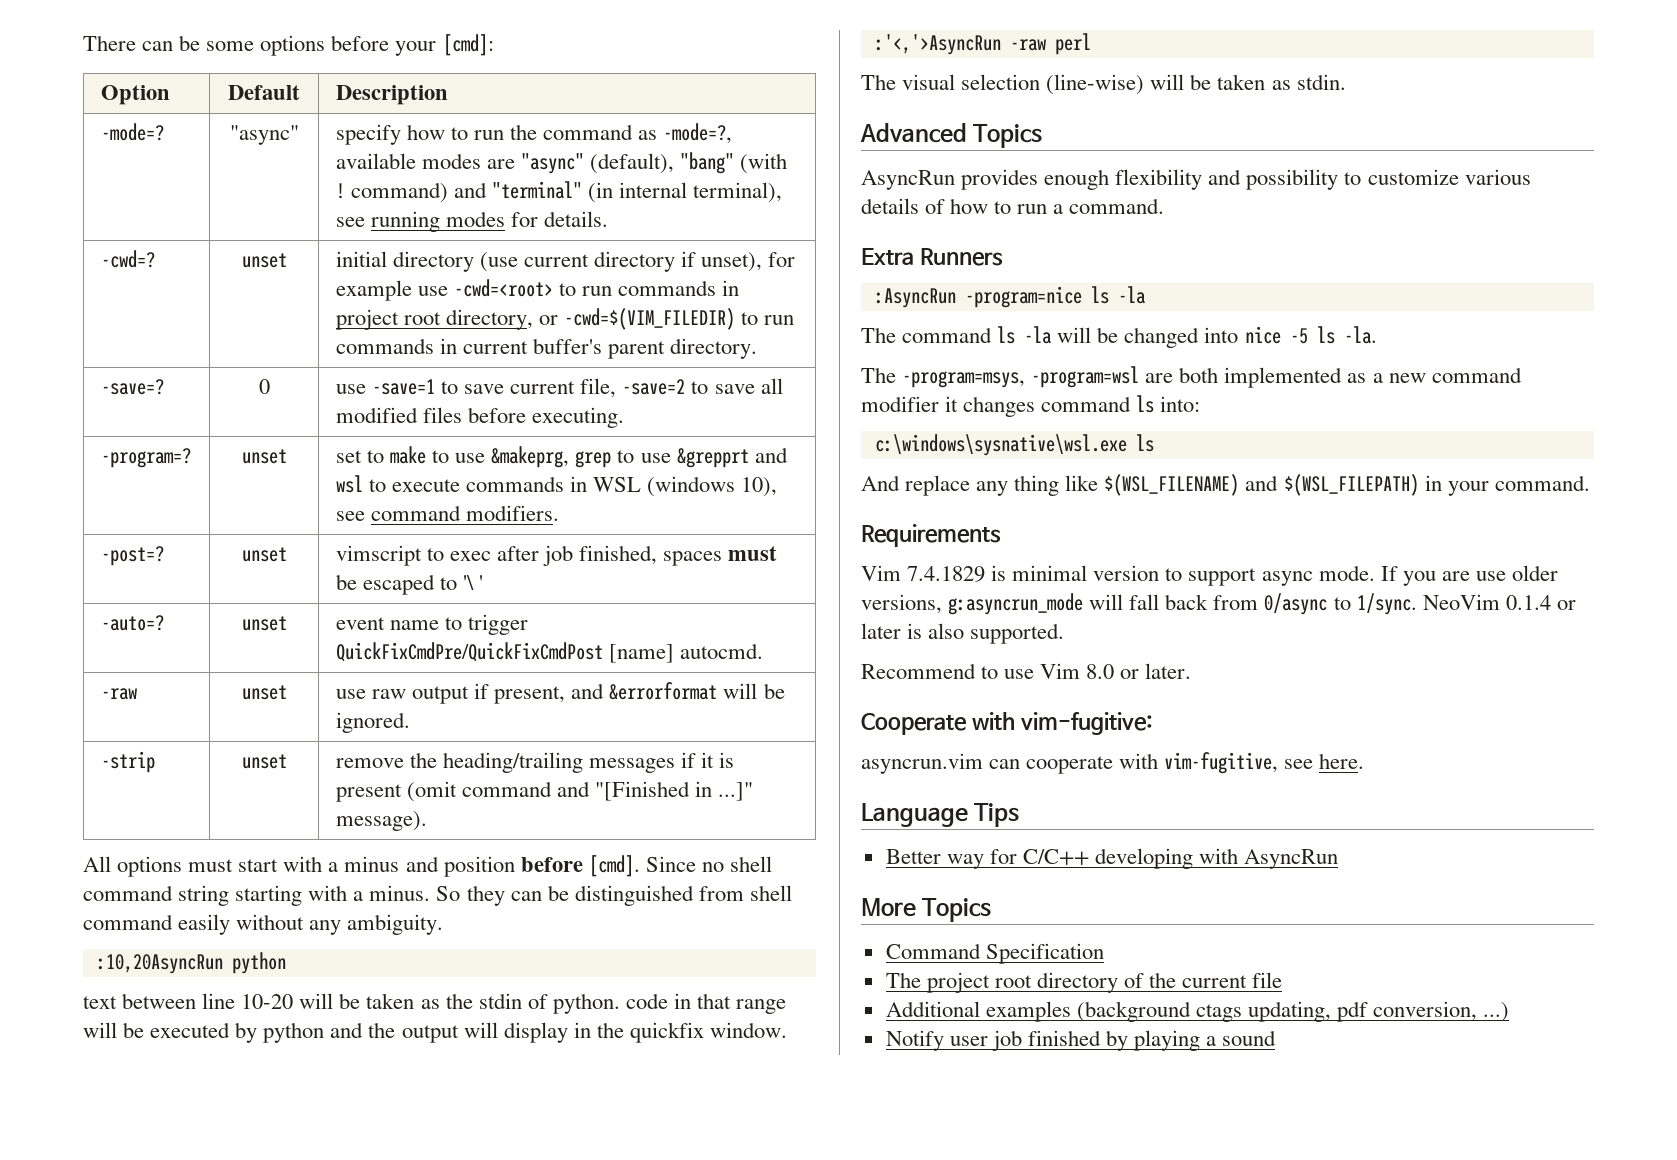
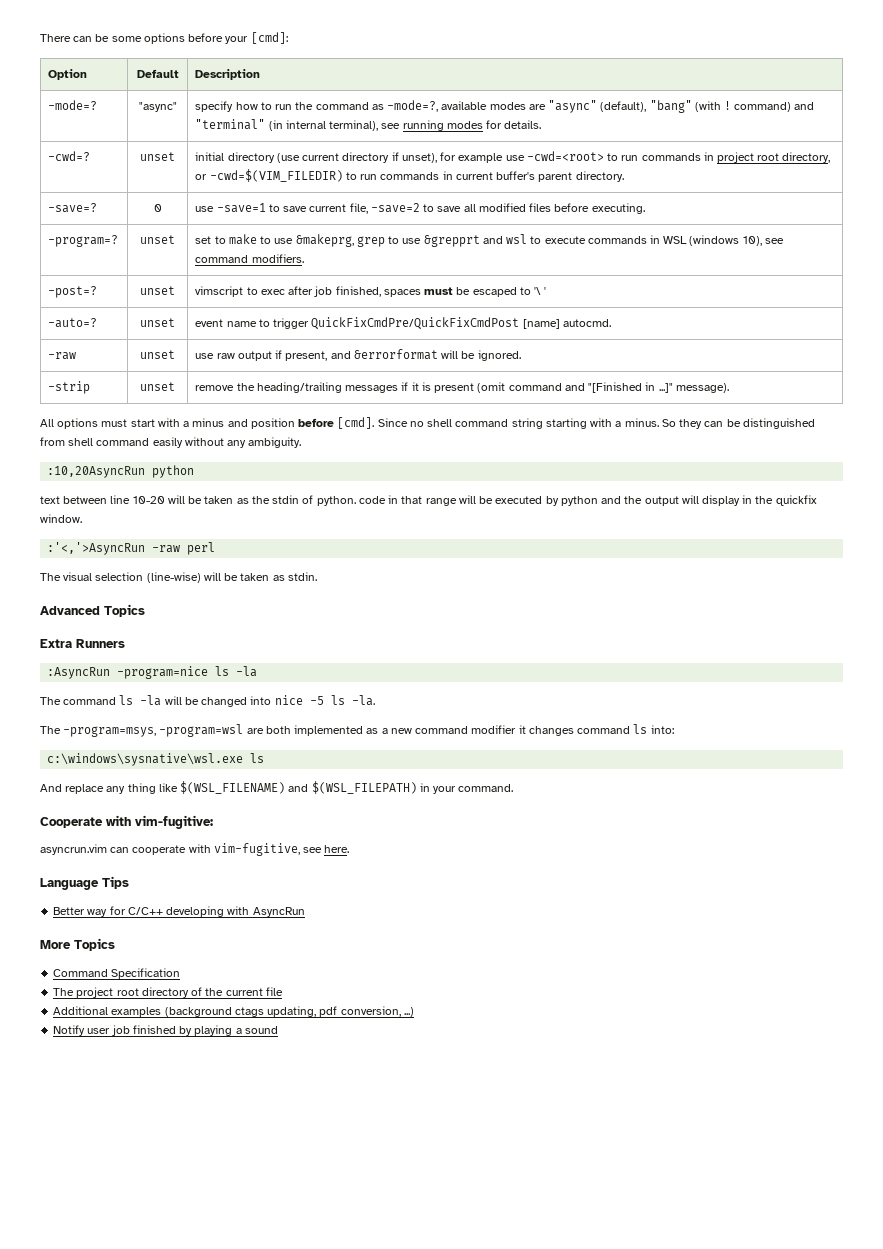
[861,169,1531,190] [861,198,1165,214] // AsyncRun provides enough flexibility and possibility to customize various details of how to run a command. -> (145, 610) none
[861,524,1001,547] [861,565,1558,586] [861,593,1576,615] [861,623,1065,644] [861,663,1192,679] // Requirements // Vim 7.4.1829 is minimal version to support async mode. If you are use older versions, g:asyncrun_mode will fall back from 0/async to 1/sync. NeoVim 0.1.4 or later is also supported. // Recommend to use Vim 8.0 or later. -> (514, 788) none

